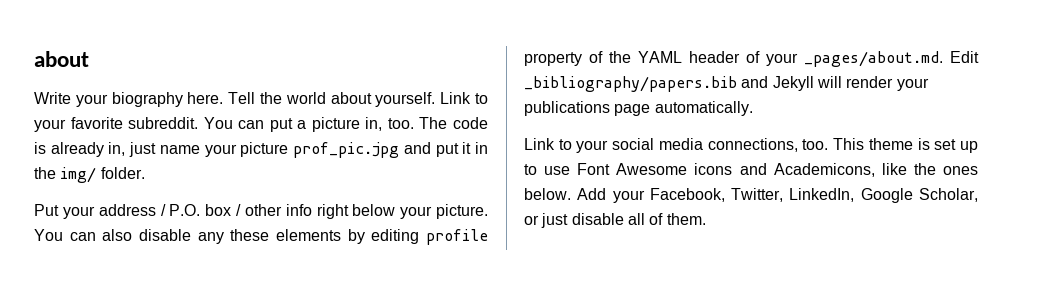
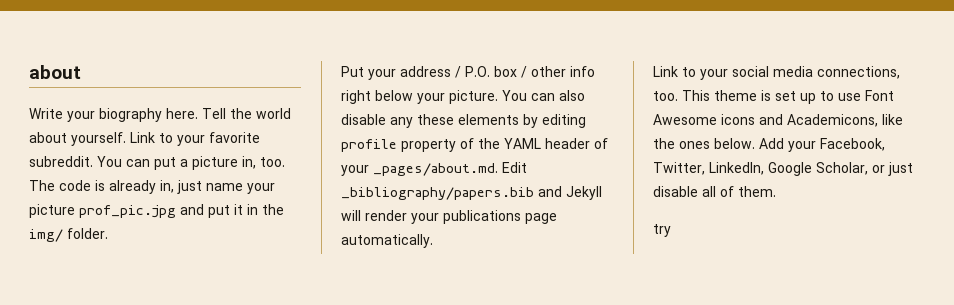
(706, 219) none -> [653,224,671,237] // try

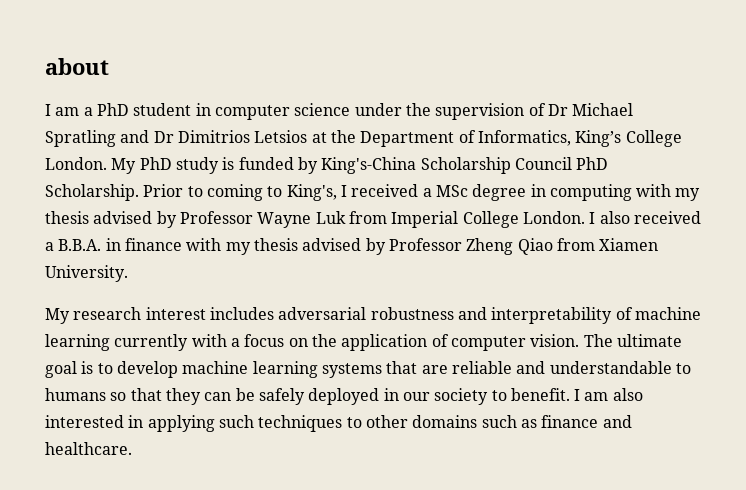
[29,108,291,122] [29,132,260,146] [29,156,285,170] [29,180,275,194] [29,204,284,218] [29,228,108,242] [341,66,595,80] [341,90,585,104] [341,114,586,128] [341,138,608,152] [341,162,527,176] [341,186,602,200] [341,210,557,224] [341,234,433,248] [653,66,900,80] [653,90,894,104] [653,114,903,127] [653,138,885,152] [653,162,913,176] [653,186,776,197] [653,224,671,237] Write your biography here. Tell the world about yourself. Link to your favorite subreddit. You can put a picture in, too. The code is already in, just name your picture prof_pic.jpg and put it in the img/ folder. // Put your address / P.O. box / other info right below your picture. You can also disable any these elements by editing profile property of the YAML header of your _pages/about.md. Edit _bibliography/papers.bib and Jekyll will render your publications page automatically. // Link to your social media connections, too. This theme is set up to use Font Awesome icons and Academicons, like the ones below. Add your Facebook, Twitter, LinkedIn, Google Scholar, or just disable all of them. // try -> [45,103,634,120] [45,130,682,147] [45,157,609,174] [45,184,701,201] [45,211,701,228] [45,238,659,255] [45,265,128,282] [45,307,701,324] [45,334,682,351] [45,361,691,378] [45,388,643,405] [45,415,632,432] [45,442,132,455] I am a PhD student in computer science under the supervision of Dr Michael Spratling and Dr Dimitrios Letsios at the Department of Informatics, King’s College London. My PhD study is funded by King's-China Scholarship Council PhD Scholarship. Prior to coming to King's, I received a MSc degree in computing with my thesis advised by Professor Wayne Luk from Imperial College London. I also received a B.B.A. in finance with my thesis advised by Professor Zheng Qiao from Xiamen University. // My research interest includes adversarial robustness and interpretability of machine learning currently with a focus on the application of computer vision. The ultimate goal is to develop machine learning systems that are reliable and understandable to humans so that they can be safely deployed in our society to benefit. I am also interested in applying such techniques to other domains such as finance and healthcare.

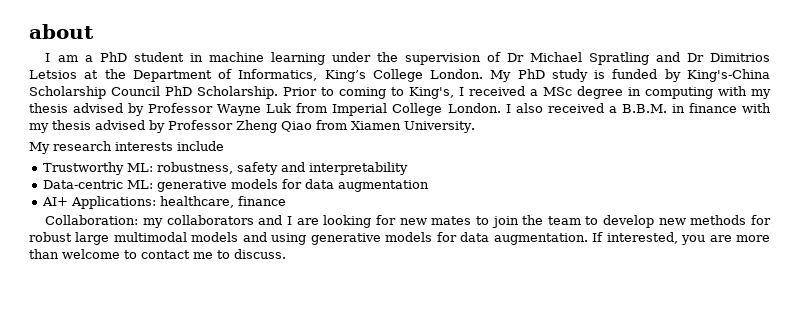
[214,103,351,120] computer science -> [208,52,325,65] machine learning
[58,239,102,251] B.B.A. -> [621,104,667,113] B.B.M.
[145,307,701,324] [45,334,682,351] [45,361,691,378] [45,388,643,405] [45,415,632,432] [45,442,132,455] interest includes adversarial robustness and interpretability of machine learning currently with a focus on the application of computer vision. The ultimate goal is to develop machine learning systems that are reliable and understandable to humans so that they can be safely deployed in our society to benefit. I am also interested in applying such techniques to other domains such as finance and healthcare. -> [115,141,224,151] [42,162,408,175] [42,179,429,192] [41,196,286,209] [45,215,771,228] [29,232,770,245] [29,249,286,259] interests include // Trustworthy ML: robustness, safety and interpretability // Data-centric ML: generative models for data augmentation // AI+ Applications: healthcare, finance // Collaboration: my collaborators and I are looking for new mates to join the team to develop new methods for robust large multimodal models and using generative models for data augmentation. If interested, you are more than welcome to contact me to discuss.

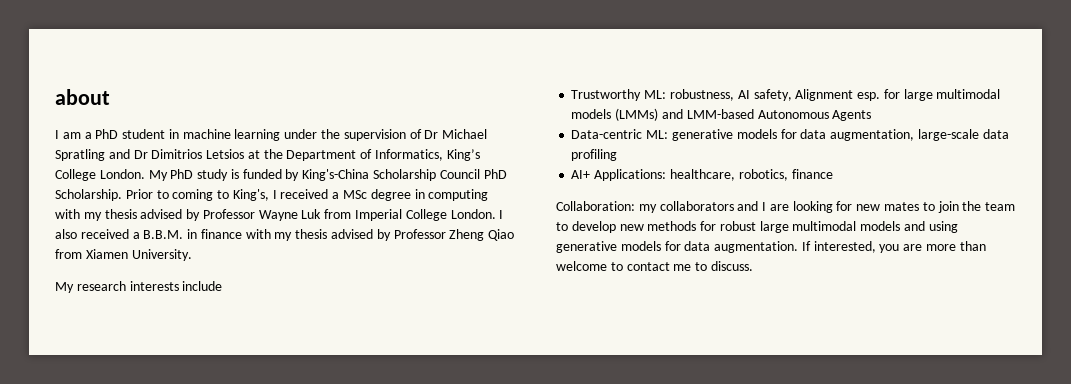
[236,162,408,175] safety and interpretability -> [737,89,1001,101] [571,108,872,121] AI safety, Alignment esp. for large multimodal models (LMMs) and LMM-based Autonomous Agents
[337,180,429,192] augmentation -> [830,129,1009,141] [571,149,618,161] augmentation, large-scale data profiling
(234, 202) none -> [738,169,788,181] robotics,

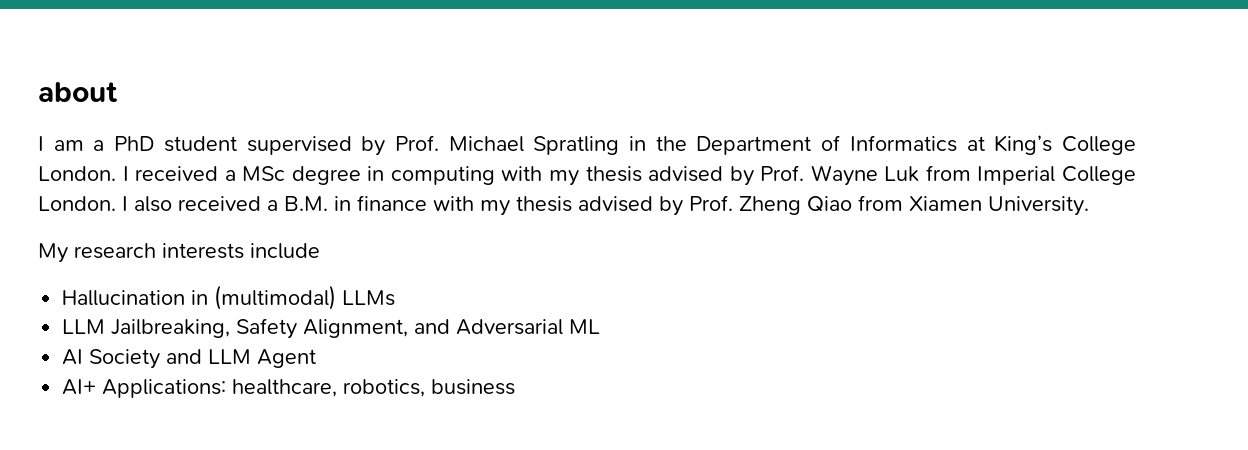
[168,129,488,141] [55,149,260,161] in machine learning under the supervision of Dr Michael Spratling and Dr Dimitrios Letsios at -> [246,135,647,156] supervised by Prof. Michael Spratling in
[375,149,444,161] Informatics, -> [849,135,985,152] Informatics at
[148,169,507,181] [55,189,269,201] My PhD study is funded by King's-China Scholarship Council PhD Scholarship. Prior to coming to King's, -> (116, 173) none
[202,209,255,219] Professor -> [760,165,805,181] Prof.
[143,230,184,239] B.B.M. -> [284,196,328,211] B.M.
[393,229,446,239] Professor -> [689,195,733,211] Prof.
[571,89,1001,101] [571,108,872,121] [571,129,1009,141] [571,149,618,161] [571,169,833,181] [556,201,1016,213] [556,221,958,233] [556,241,986,253] [556,261,753,271] Trustworthy ML: robustness, AI safety, Alignment esp. for large multimodal models (LMMs) and LMM-based Autonomous Agents // Data-centric ML: generative models for data augmentation, large-scale data profiling // AI+ Applications: healthcare, robotics, finance // Collaboration: my collaborators and I are looking for new mates to join the team to develop new methods for robust large multimodal models and using generative models for data augmentation. If interested, you are more than welcome to contact me to discuss. -> [62,285,396,310] [62,318,601,339] [62,349,317,369] [62,379,516,398] Hallucination in (multimodal) LLMs // LLM Jailbreaking, Safety Alignment, and Adversarial ML // AI Society and LLM Agent // AI+ Applications: healthcare, robotics, business

